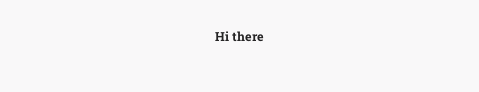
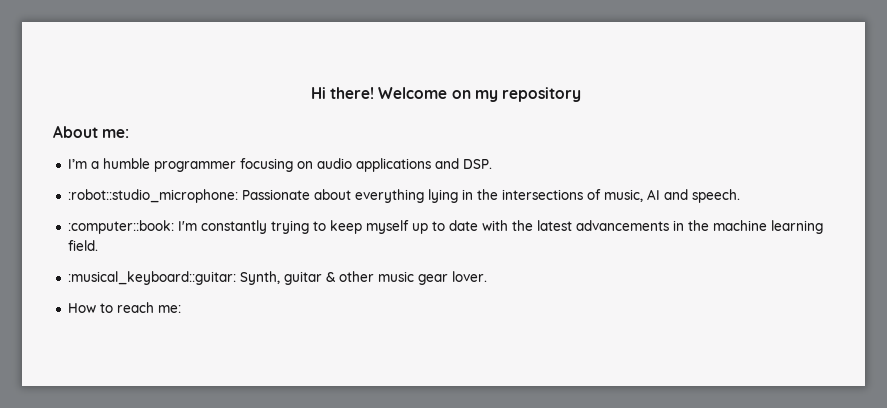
[232,31,265,42] there -> [330,87,581,102] [53,125,130,138] [67,158,492,172] [67,189,740,203] [67,220,823,234] [67,240,98,251] [67,271,487,285] [67,302,181,313] there! Welcome on my repository // About me: // I’m a humble programmer focusing on audio applications and DSP. // :robot::studio_microphone: Passionate about everything lying in the intersections of music, AI and speech. // :computer::book: I'm constantly trying to keep myself up to date with the latest advancements in the machine learning field. // :musical_keyboard::guitar: Synth, guitar & other music gear lover. // How to reach me:

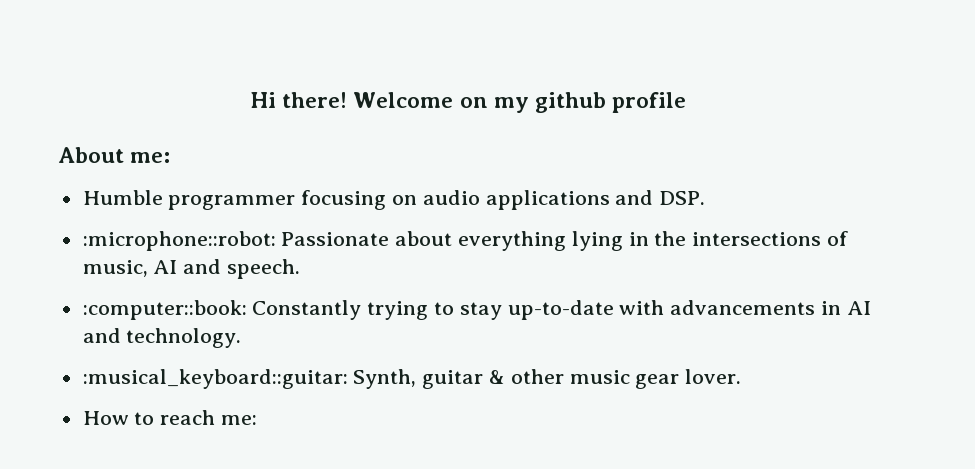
[501,87,581,102] repository -> [534,92,687,113] github profile
[67,158,150,169] I’m a humble -> [82,190,163,205] Humble
[67,189,238,203] :robot::studio_microphone: -> [82,231,276,251] :microphone::robot:
[177,220,823,234] [67,240,98,251] I'm constantly trying to keep myself up to date with the latest advancements in the machine learning field. -> [252,300,871,320] [82,328,242,348] Constantly trying to stay up-to-date with advancements in AI and technology.

